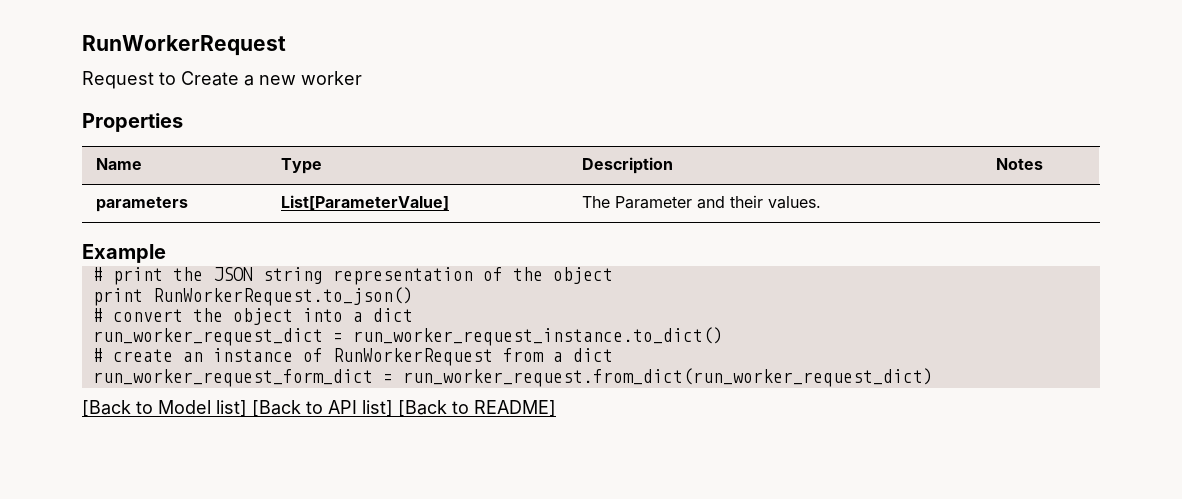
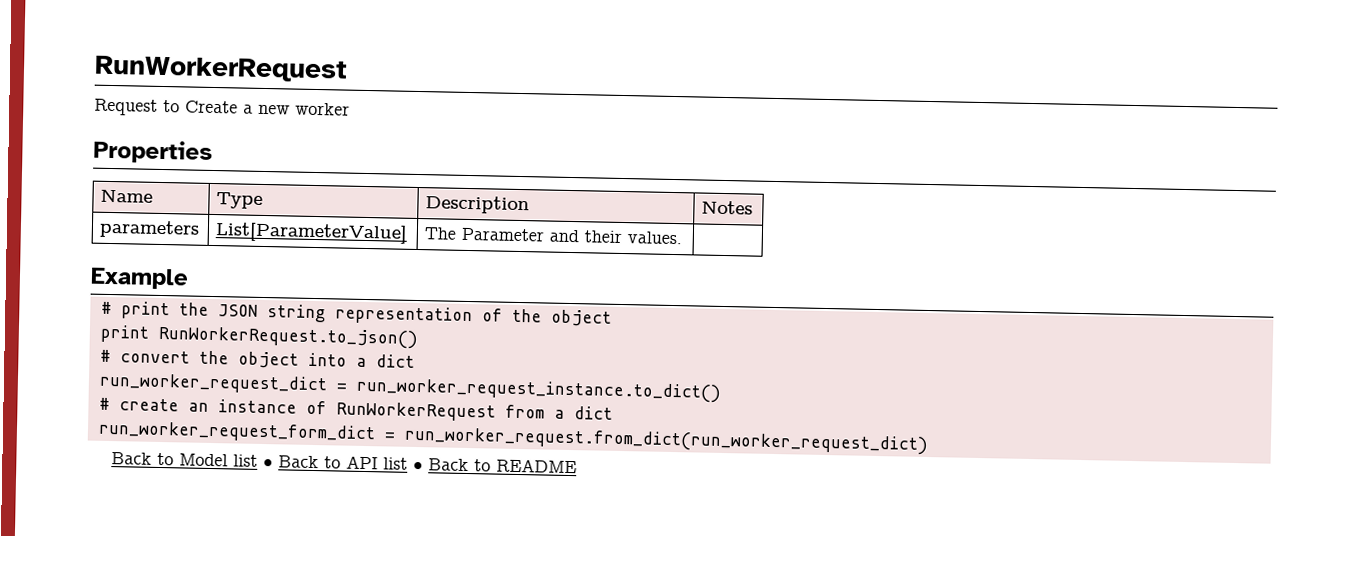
[82,400,131,417] [Back -> [110,452,152,465] Back
[216,400,556,417] list] [Back to API list] [Back to README] -> [232,454,577,474] list • Back to API list • Back to README

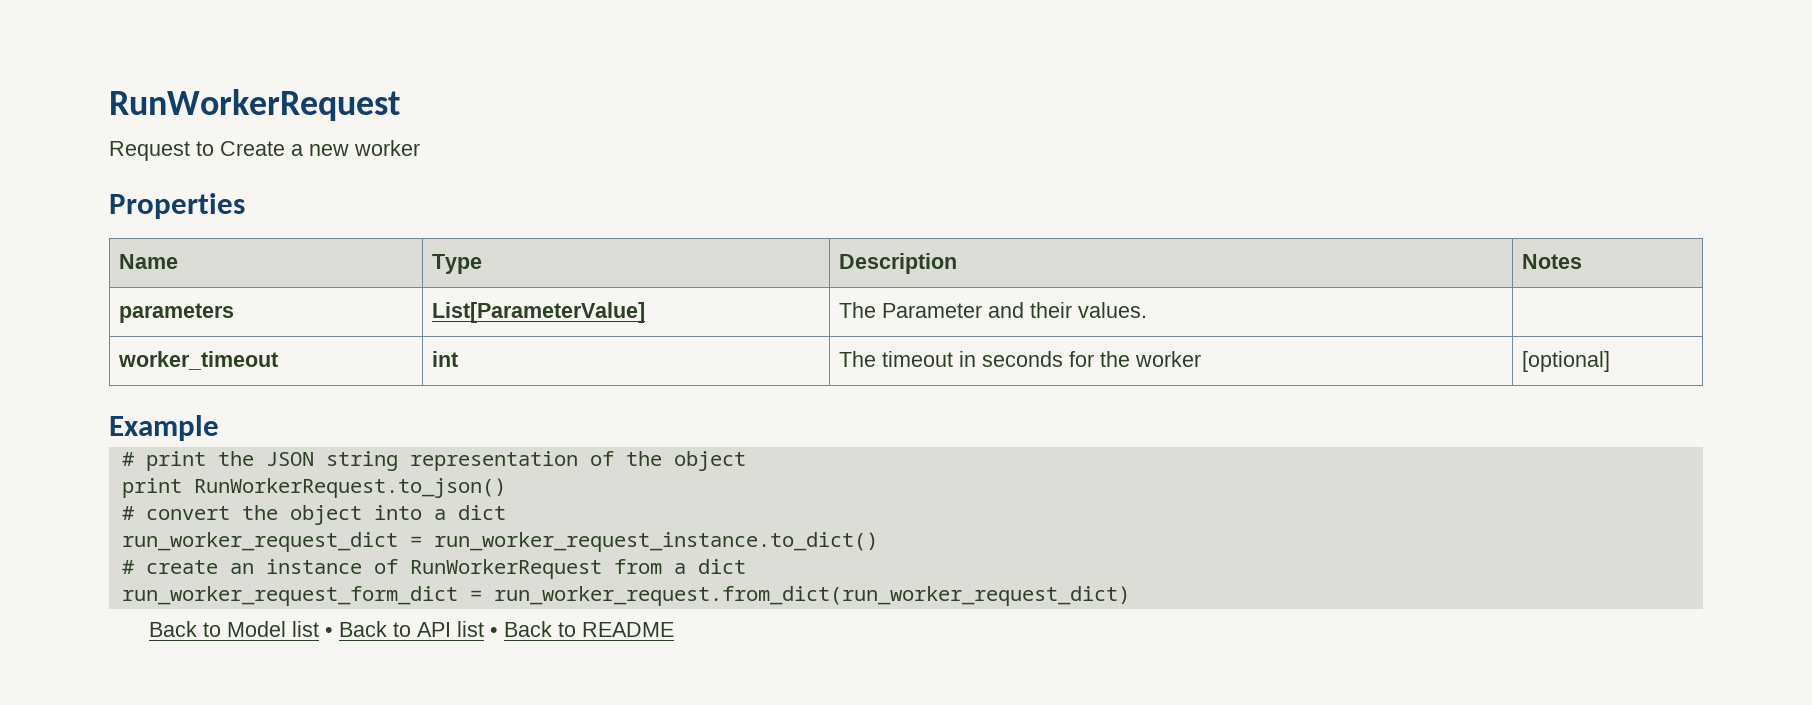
(683, 238) none -> [117,351,278,370] [431,351,458,367] [838,351,1201,367] [1521,351,1610,372] // worker_timeout | int | The timeout in seconds for the worker | [optional]

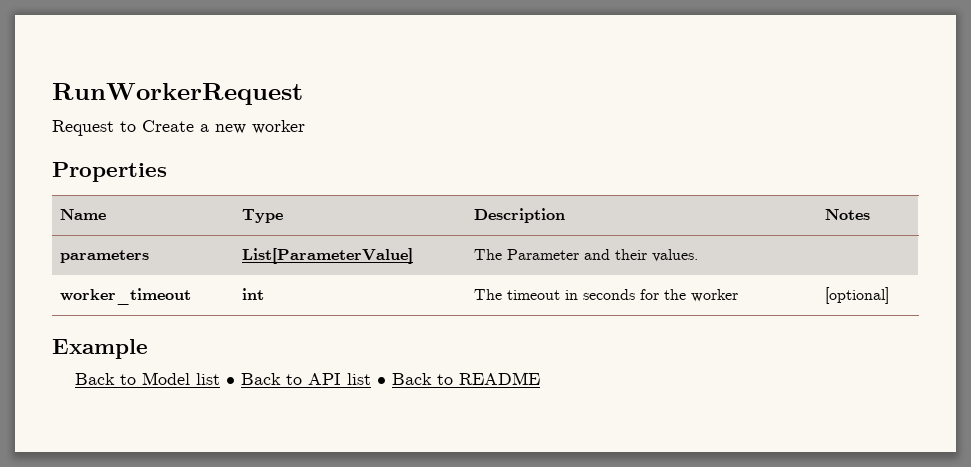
[121,451,746,471] [121,478,506,498] [121,505,506,525] [121,532,878,552] [121,559,746,579] [121,586,1130,606] // # print the JSON string representation of the object // print RunWorkerRequest.to_json() // # convert the object into a dict // run_worker_request_dict = run_worker_request_instance.to_dict() // # create an instance of RunWorkerRequest from a dict // run_worker_request_form_dict = run_worker_request.from_dict(run_worker_request_dict) -> (148, 349) none

